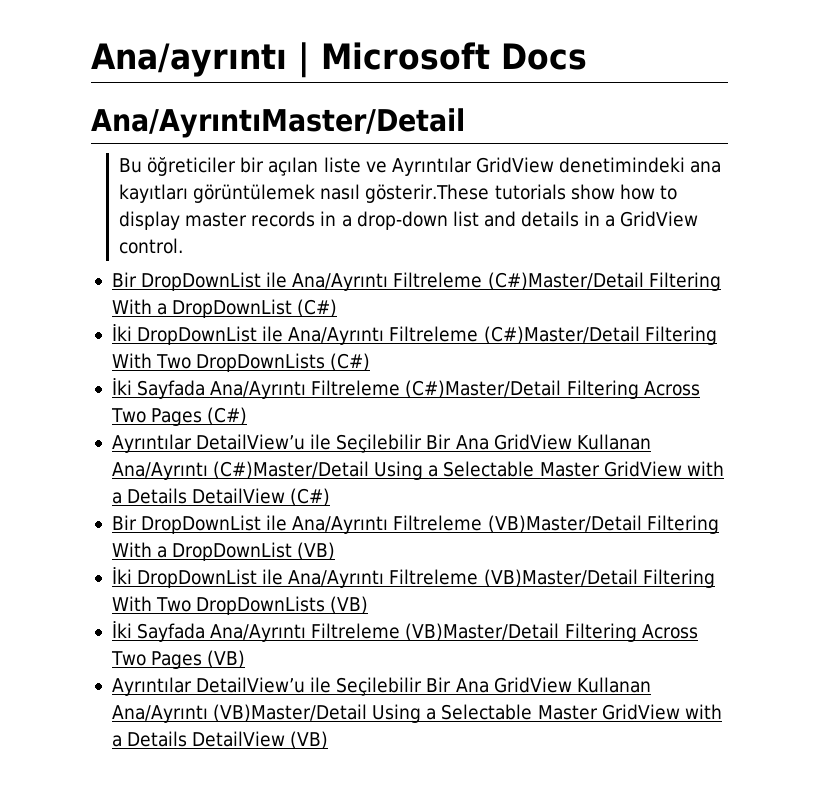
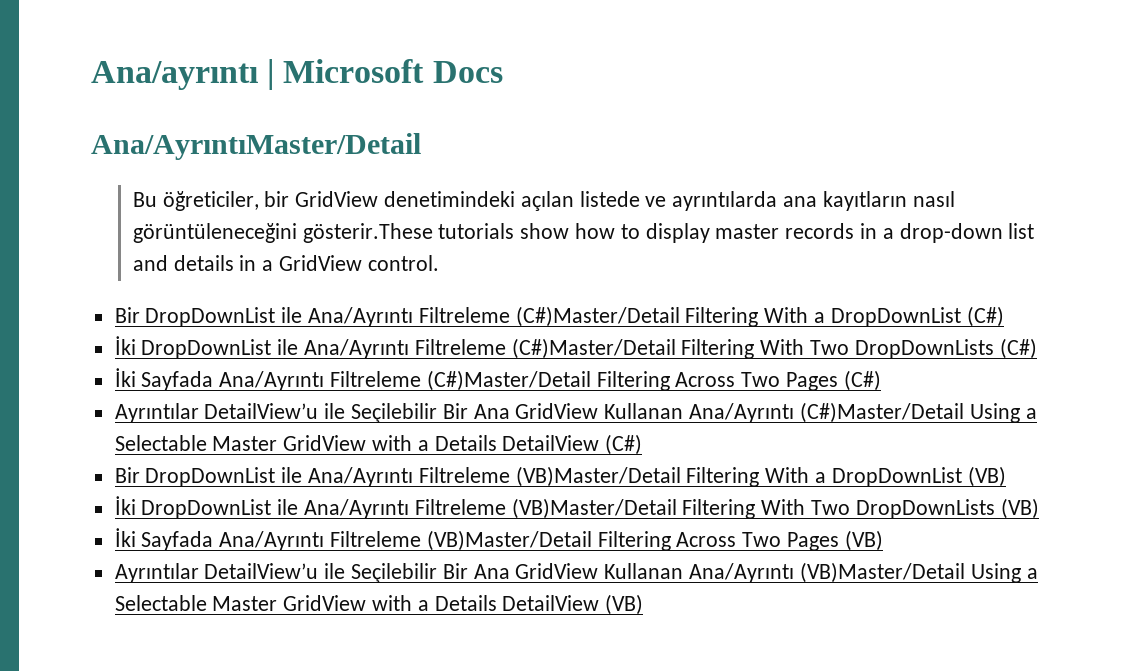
[147,157,722,176] [119,184,361,203] öğreticiler bir açılan liste ve Ayrıntılar GridView denetimindeki ana kayıtları görüntülemek nasıl -> [162,191,955,211] [132,223,297,243] öğreticiler, bir GridView denetimindeki açılan listede ve ayrıntılarda ana kayıtların nasıl görüntüleneceğini

